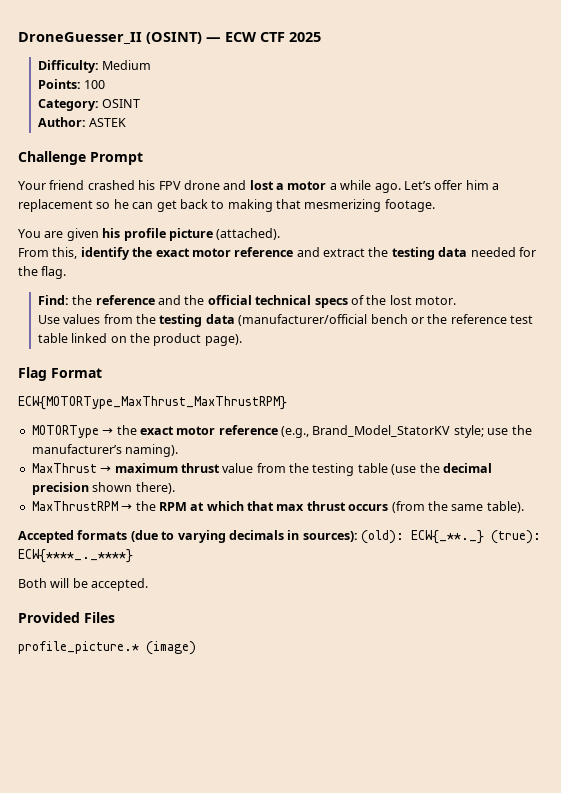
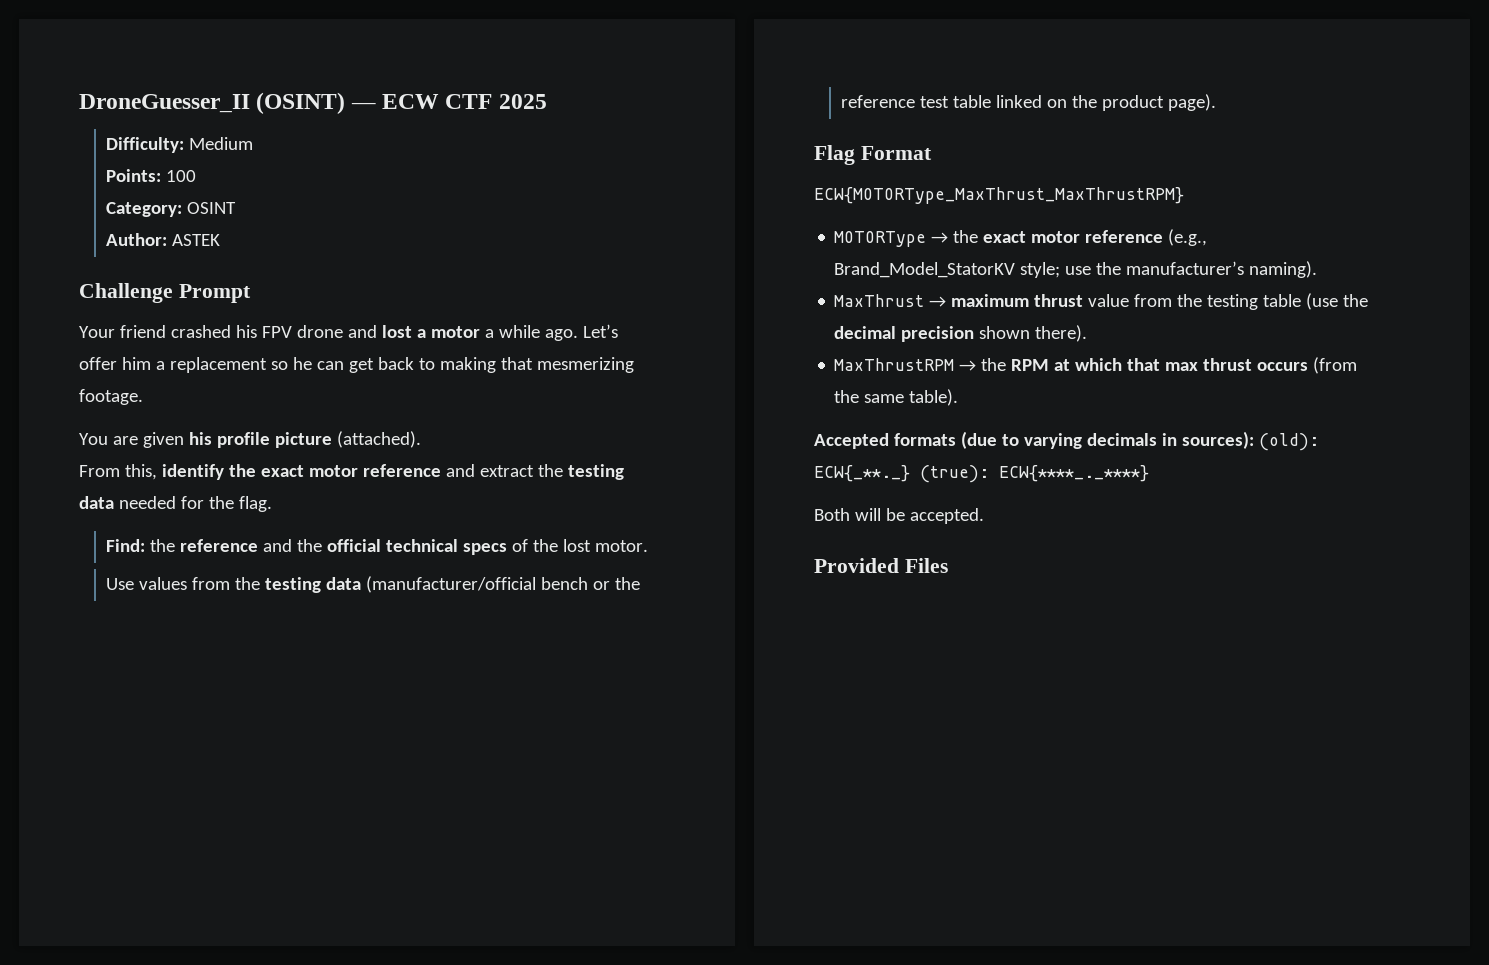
[18,641,196,655] // profile_picture.* (image) -> (948, 565) none

